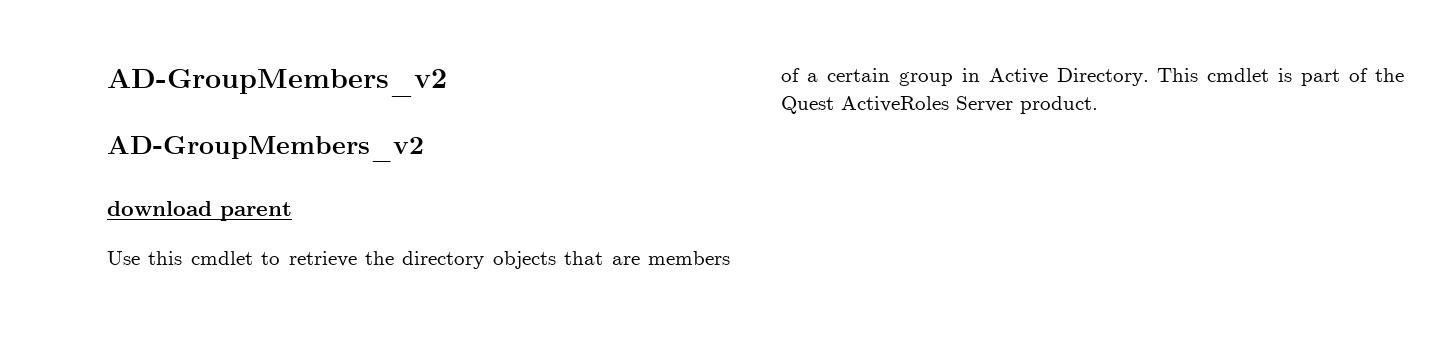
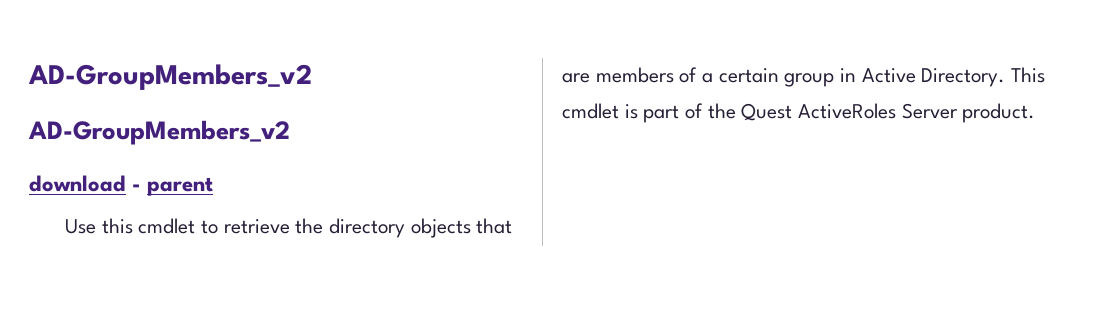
(212, 208) none -> [132,184,142,191] -

